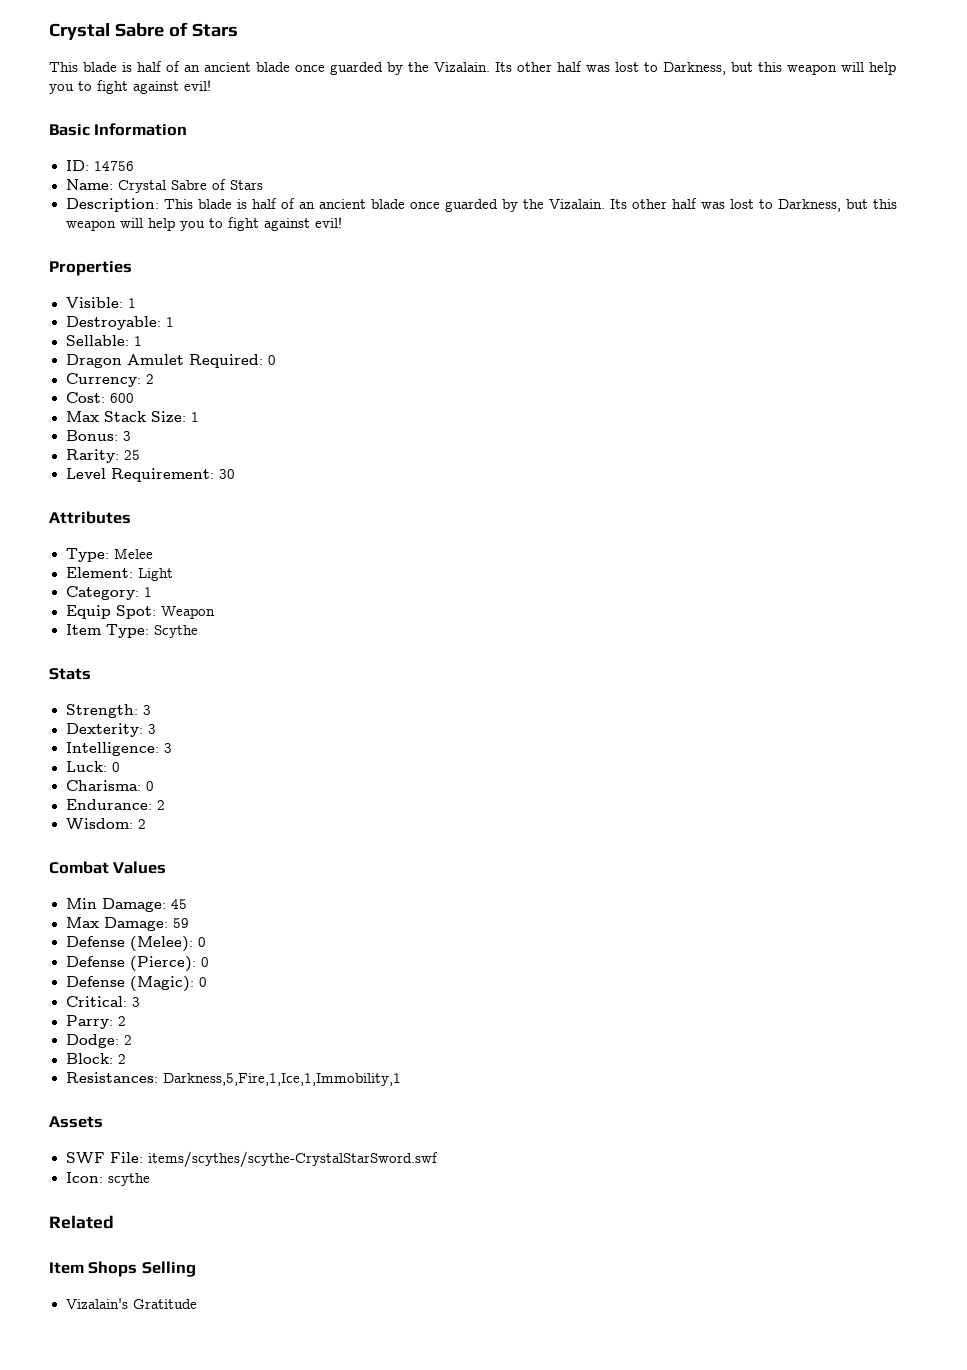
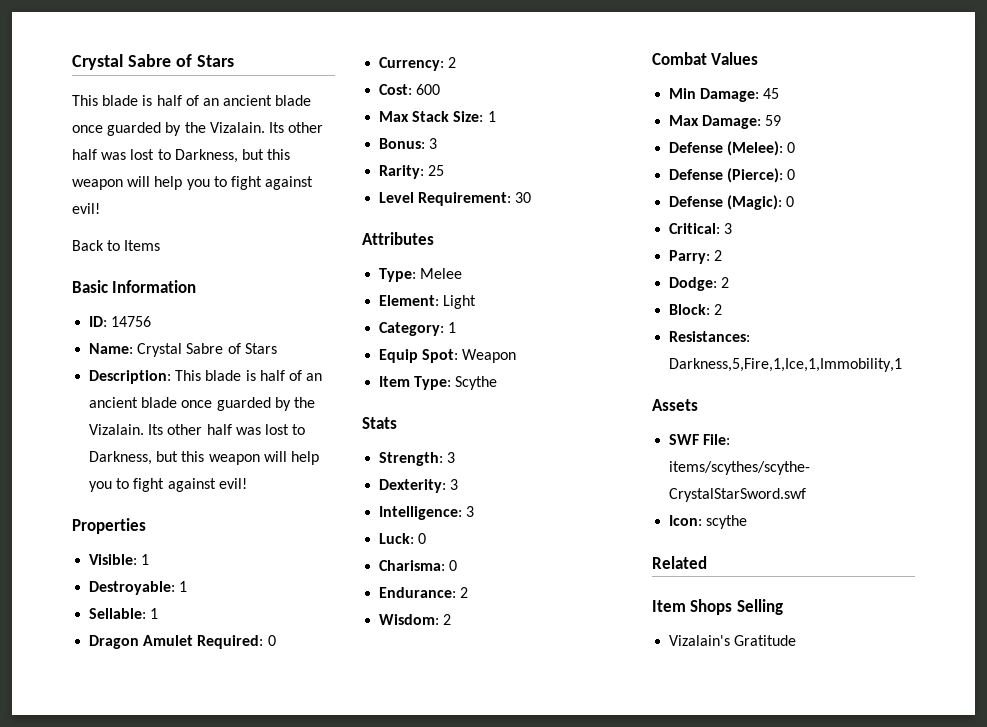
(211, 85) none -> [72,240,161,251] // Back to Items

